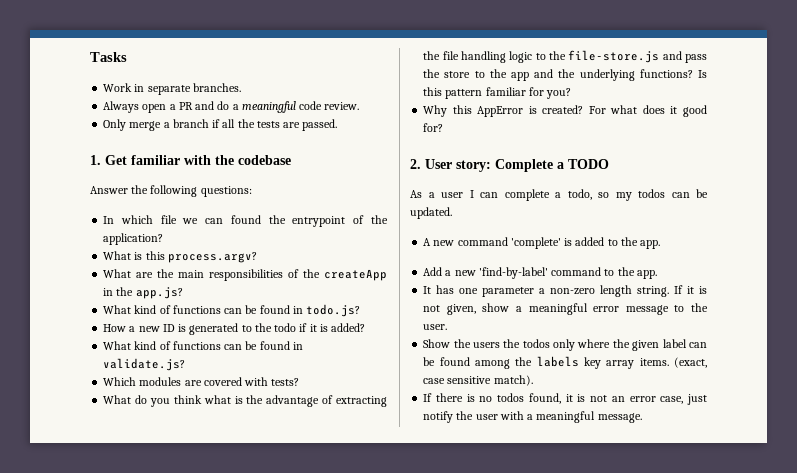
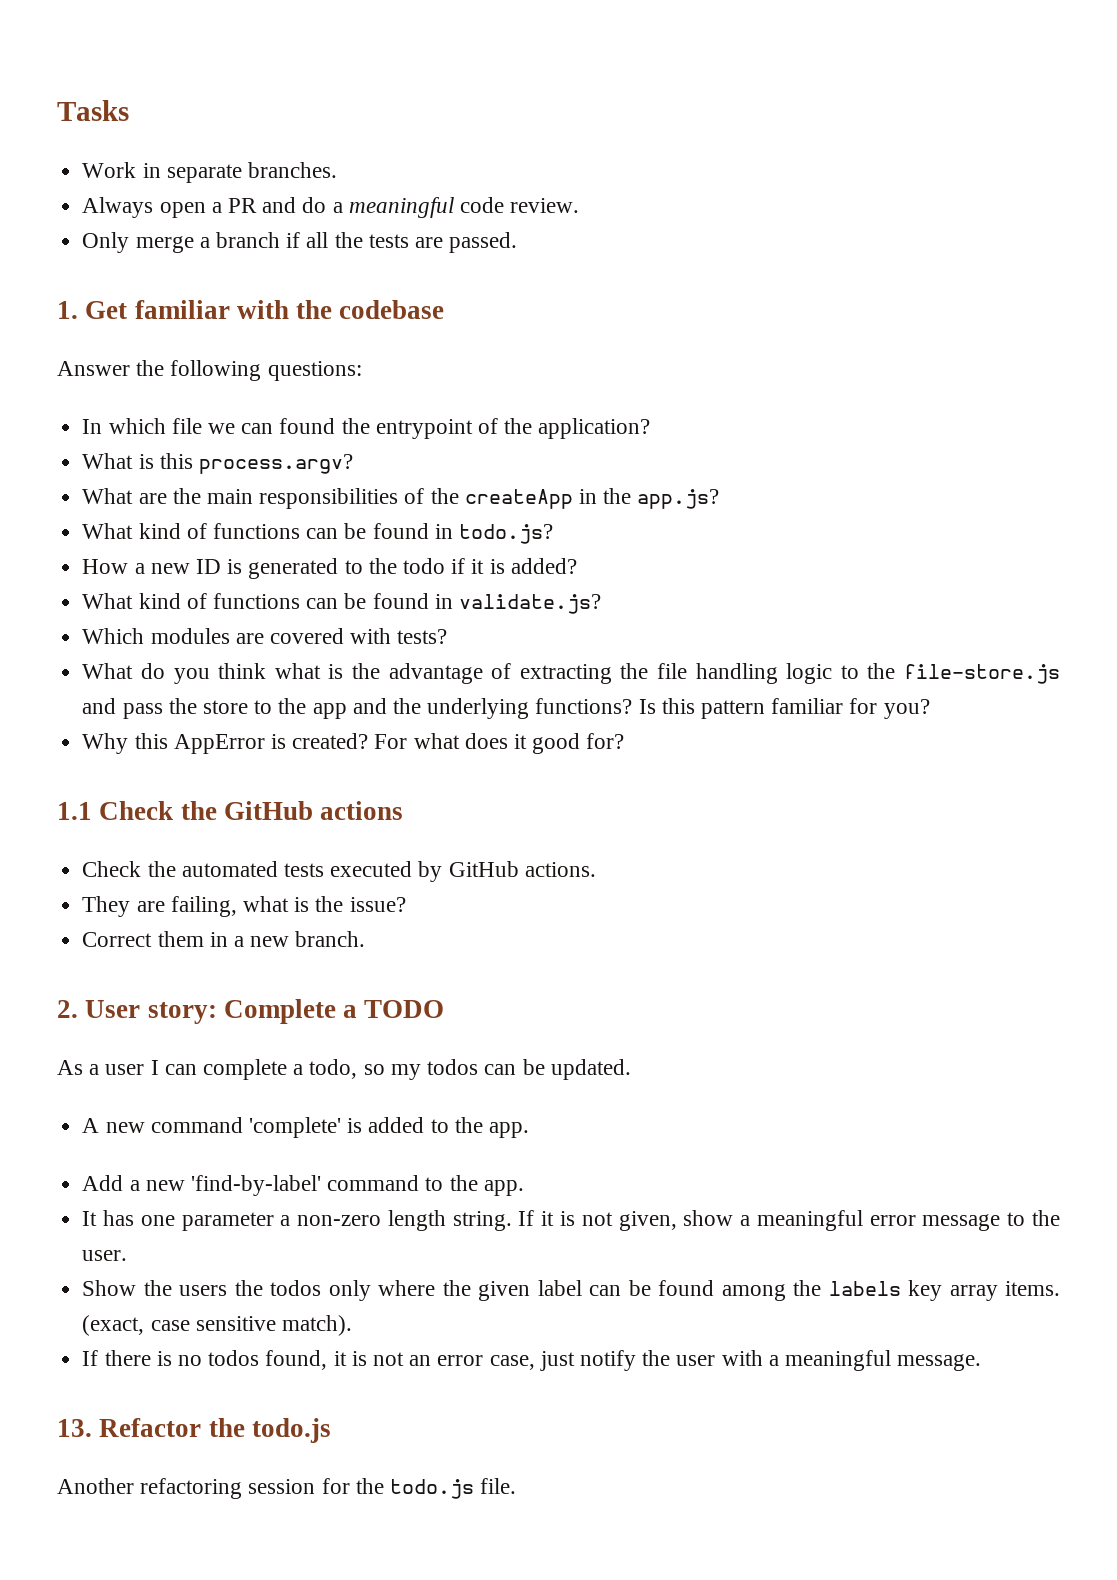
(444, 127) none -> [57,801,404,820] [82,861,596,882] [82,896,406,917] [82,931,366,947] // 1.1 Check the GitHub actions // Check the automated tests executed by GitHub actions. // They are failing, what is the issue? // Correct them in a new branch.
(642, 418) none -> [57,1418,331,1443] [57,1478,517,1499] // 13. Refactor the todo.js // Another refactoring session for the todo.js file.

